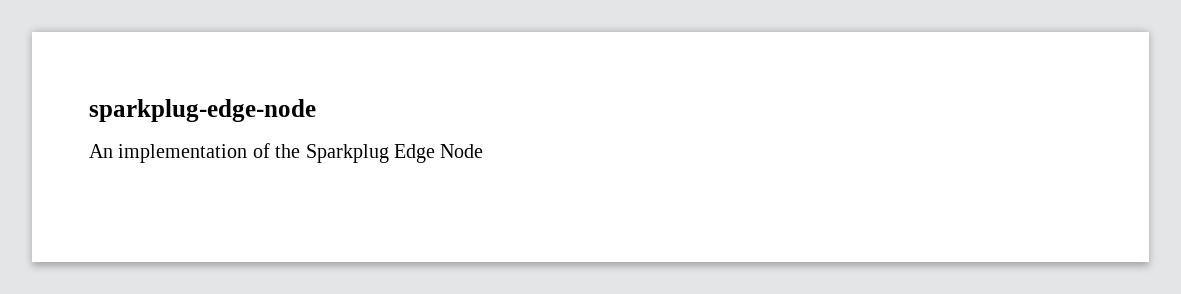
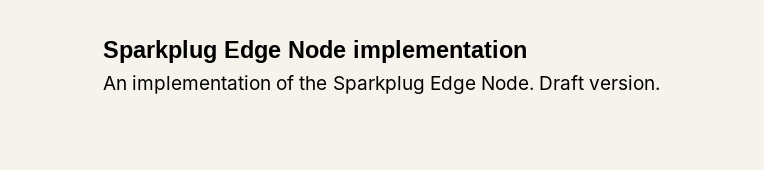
[89,99,316,122] sparkplug-edge-node -> [103,40,527,63] Sparkplug Edge Node implementation
[440,144,484,158] Node -> [480,75,661,90] Node. Draft version.

